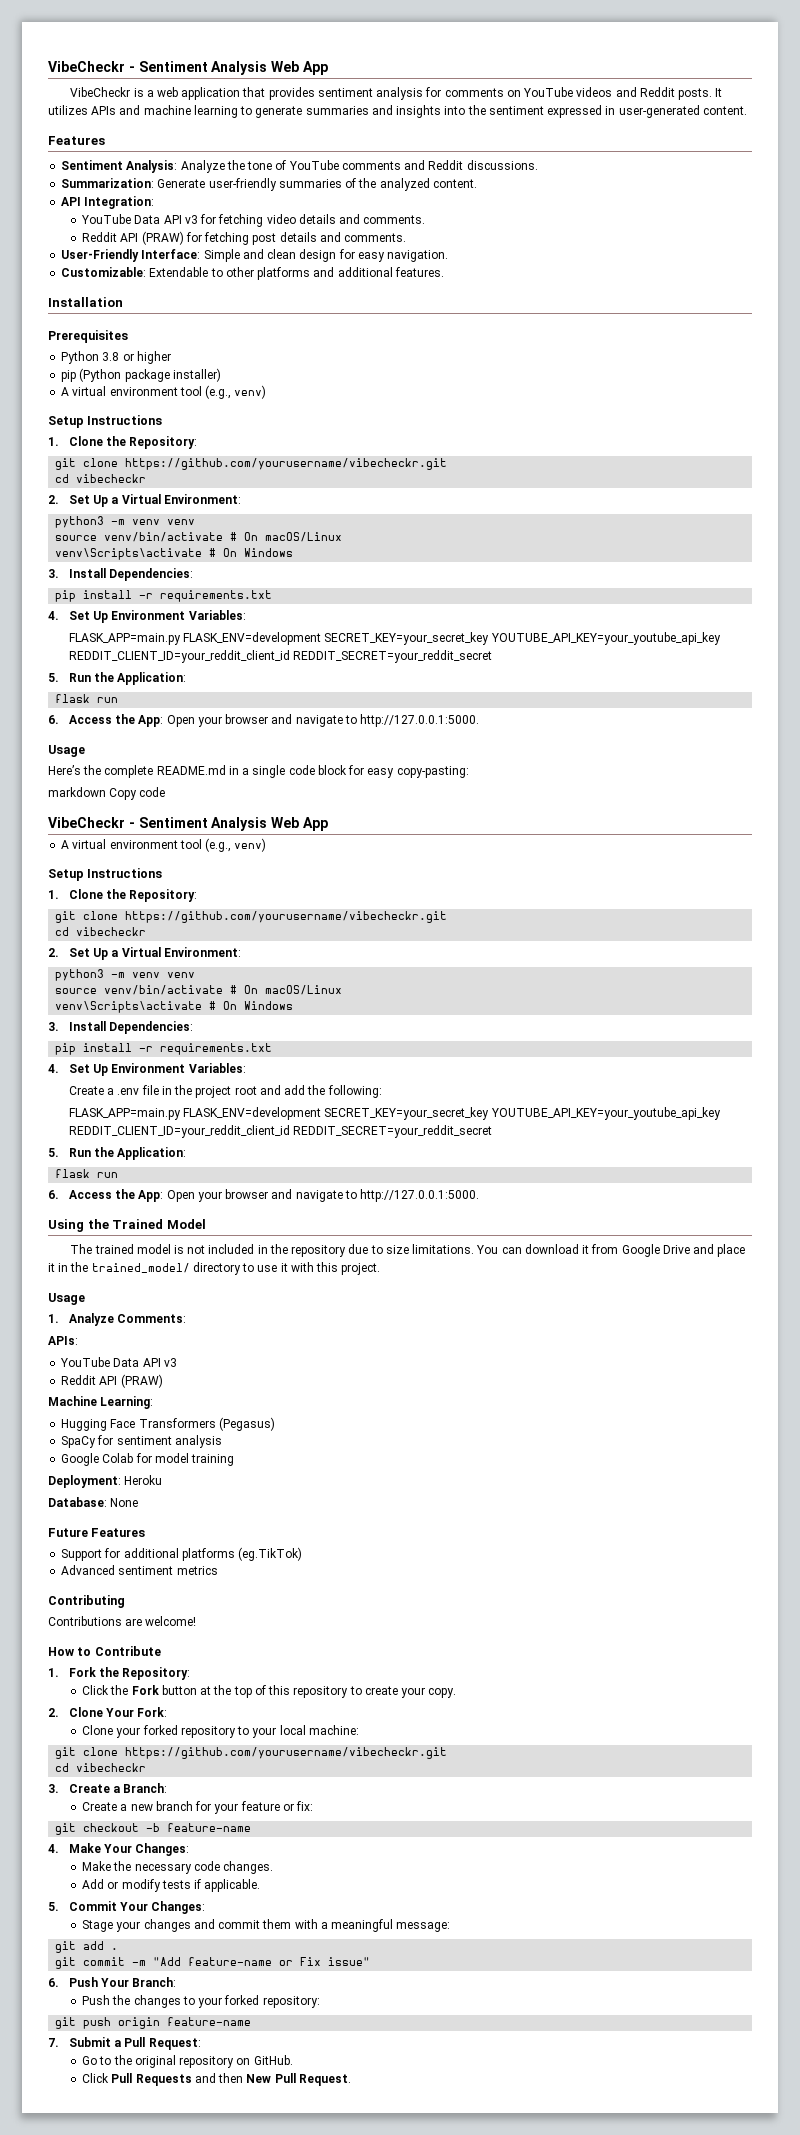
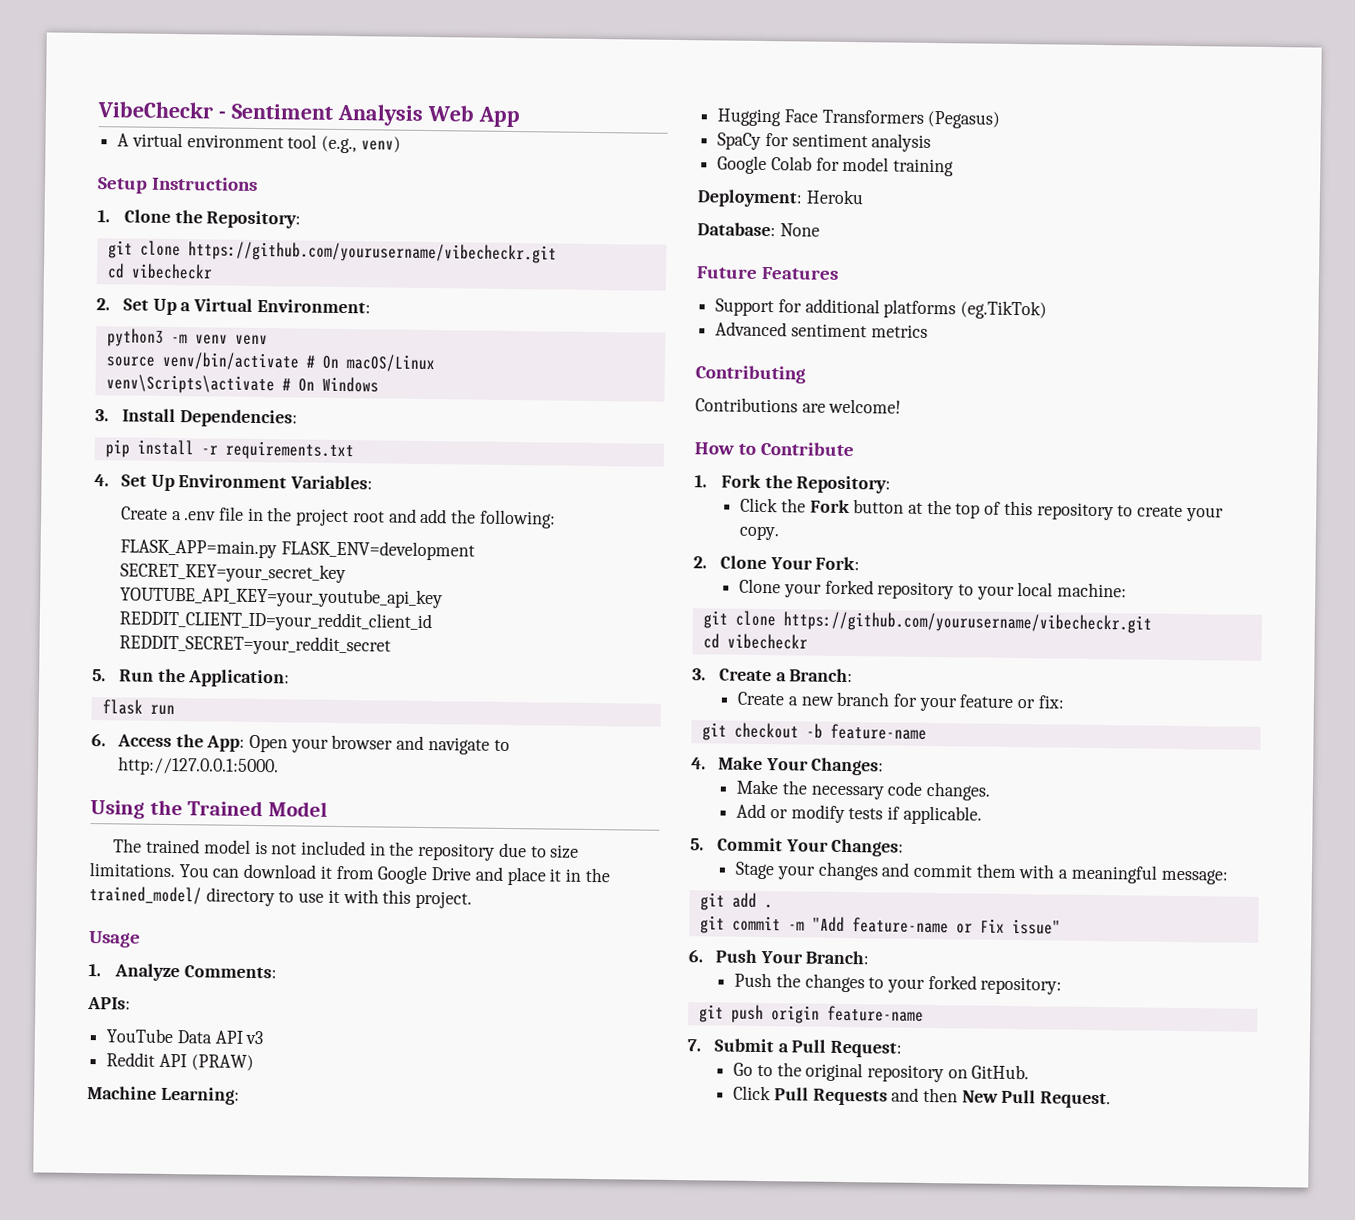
[48,61,328,75] [70,87,723,100] [48,105,747,118] [48,136,105,145] [61,160,538,173] [61,178,477,191] [61,196,155,209] [81,214,426,227] [82,231,407,245] [61,249,449,262] [61,267,444,280] [48,297,123,307] [48,330,128,343] [61,351,171,364] [61,368,221,382] [61,385,267,399] [48,415,163,428] [48,436,198,449] [55,458,448,470] [55,474,147,483] [48,494,241,507] [55,516,196,528] [55,532,343,542] [55,548,294,560] [48,568,194,581] [55,590,273,602] [48,610,246,623] [68,632,721,645] [68,650,493,663] [48,672,187,685] [55,694,119,703] [48,714,480,727] [48,745,85,757] [48,765,469,778] [48,787,166,800] [48,817,328,831] VibeCheckr - Sentiment Analysis Web App // VibeCheckr is a web application that provides sentiment analysis for comments on YouTube videos and Reddit posts. It utilizes APIs and machine learning to generate summaries and insights into the sentiment expressed in user-generated content. // Features // Sentiment Analysis: Analyze the tone of YouTube comments and Reddit discussions. // Summarization: Generate user-friendly summaries of the analyzed content. // API Integration: // YouTube Data API v3 for fetching video details and comments. // Reddit API (PRAW) for fetching post details and comments. // User-Friendly Interface: Simple and clean design for easy navigation. // Customizable: Extendable to other platforms and additional features. // Installation // Prerequisites // Python 3.8 or higher // pip (Python package installer) // A virtual environment tool (e.g., venv) // Setup Instructions // 1. Clone the Repository: // git clone https://github.com/yourusername/vibecheckr.git // cd vibecheckr // 2. Set Up a Virtual Environment: // python3 -m venv venv // source venv/bin/activate # On macOS/Linux // venv\Scripts\activate # On Windows // 3. Install Dependencies: // pip install -r requirements.txt // 4. Set Up Environment Variables: // FLASK_APP=main.py FLASK_ENV=development SECRET_KEY=your_secret_key YOUTUBE_API_KEY=your_youtube_api_key REDDIT_CLIENT_ID=your_reddit_client_id REDDIT_SECRET=your_reddit_secret // 5. Run the Application: // flask run // 6. Access the App: Open your browser and navigate to http://127.0.0.1:5000. // Usage // Here’s the complete README.md in a single code block for easy copy-pasting: // markdown Copy code // VibeCheckr - Sentiment Analysis Web App -> [97,101,520,128] VibeCheckr - Sentiment Analysis Web App

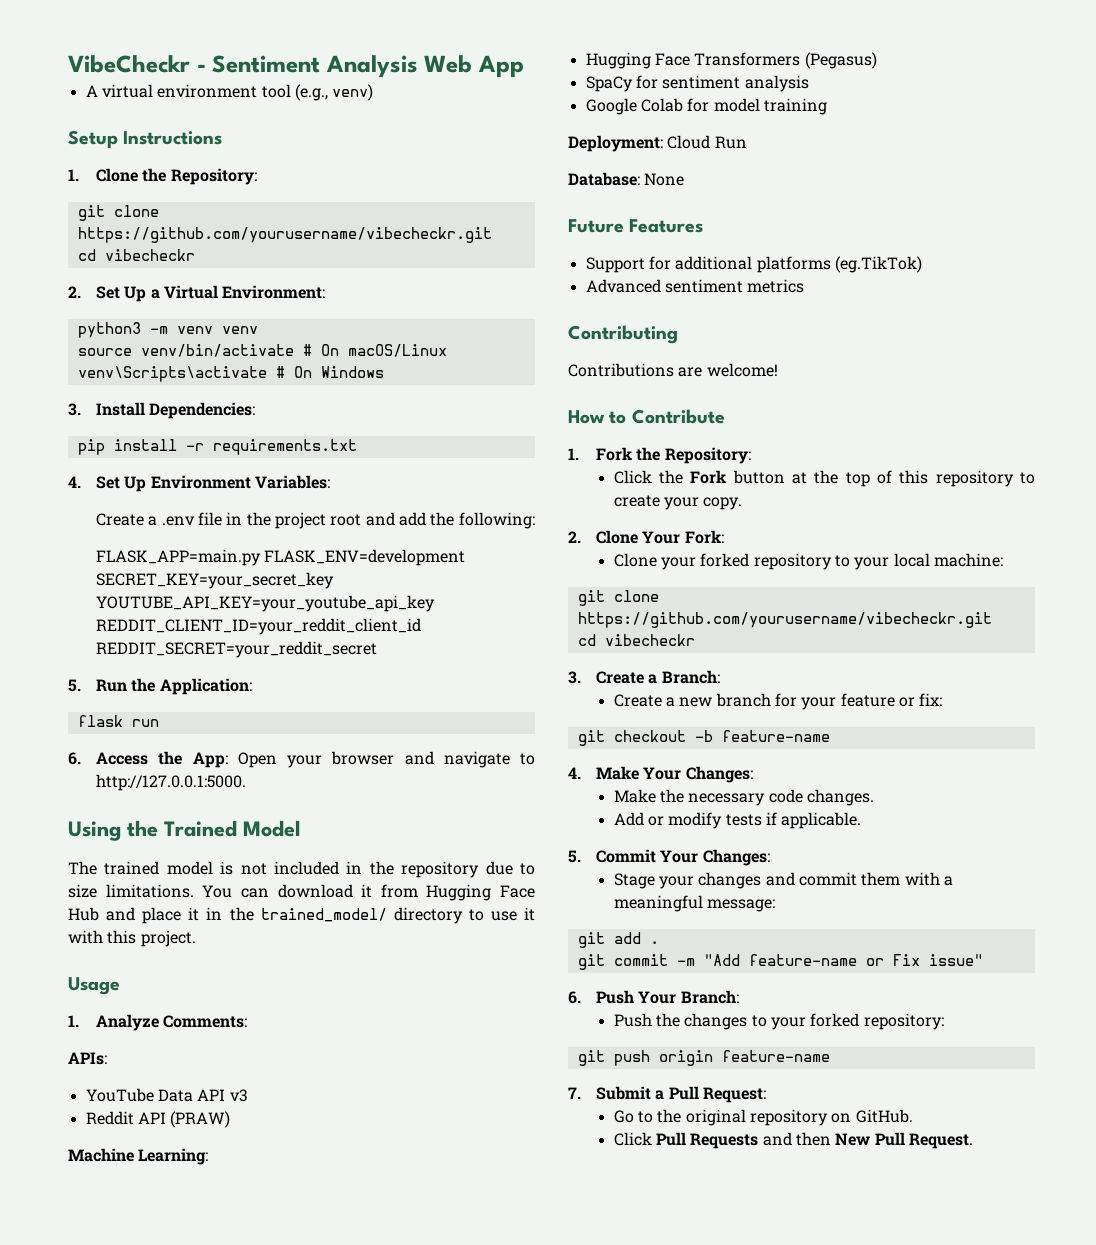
[377,865,472,885] Google Drive -> [426,884,535,901] [68,907,99,921] Hugging Face Hub
[805,189,863,205] Heroku -> [667,135,747,149] Cloud Run

